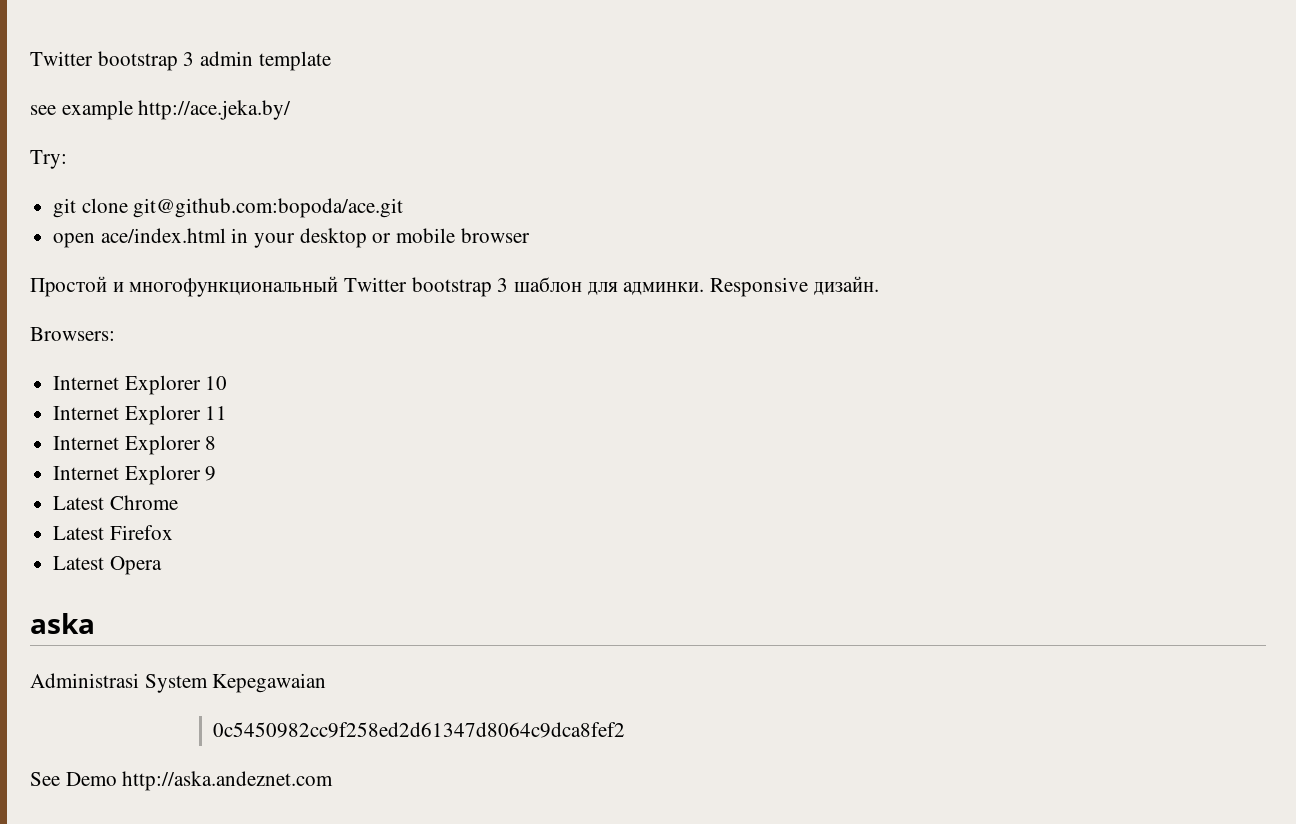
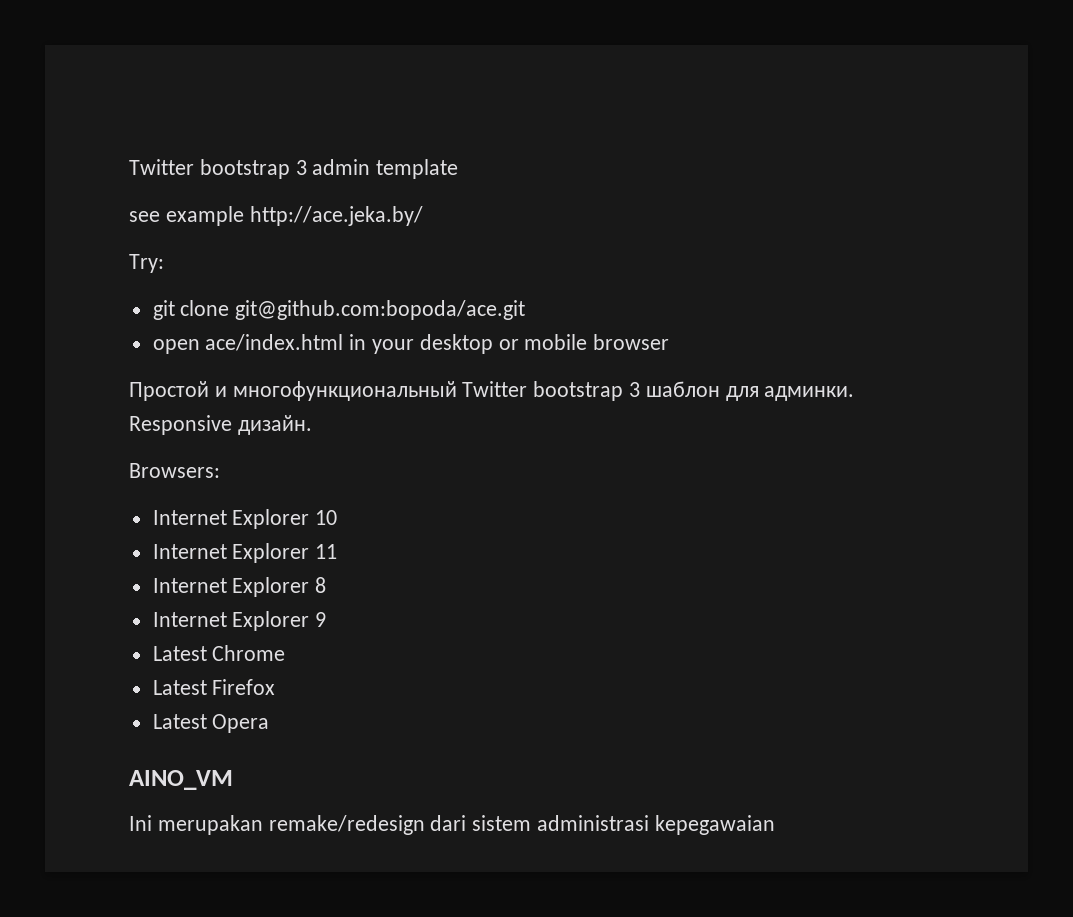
[30,613,95,634] [30,673,327,693] [213,722,626,738] [30,771,334,791] aska // Administrasi System Kepegawaian // 0c5450982cc9f258ed2d61347d8064c9dca8fef2 // See Demo http://aska.andeznet.com -> [129,770,233,790] [129,815,775,835] AINO_VM // Ini merupakan remake/redesign dari sistem administrasi kepegawaian

